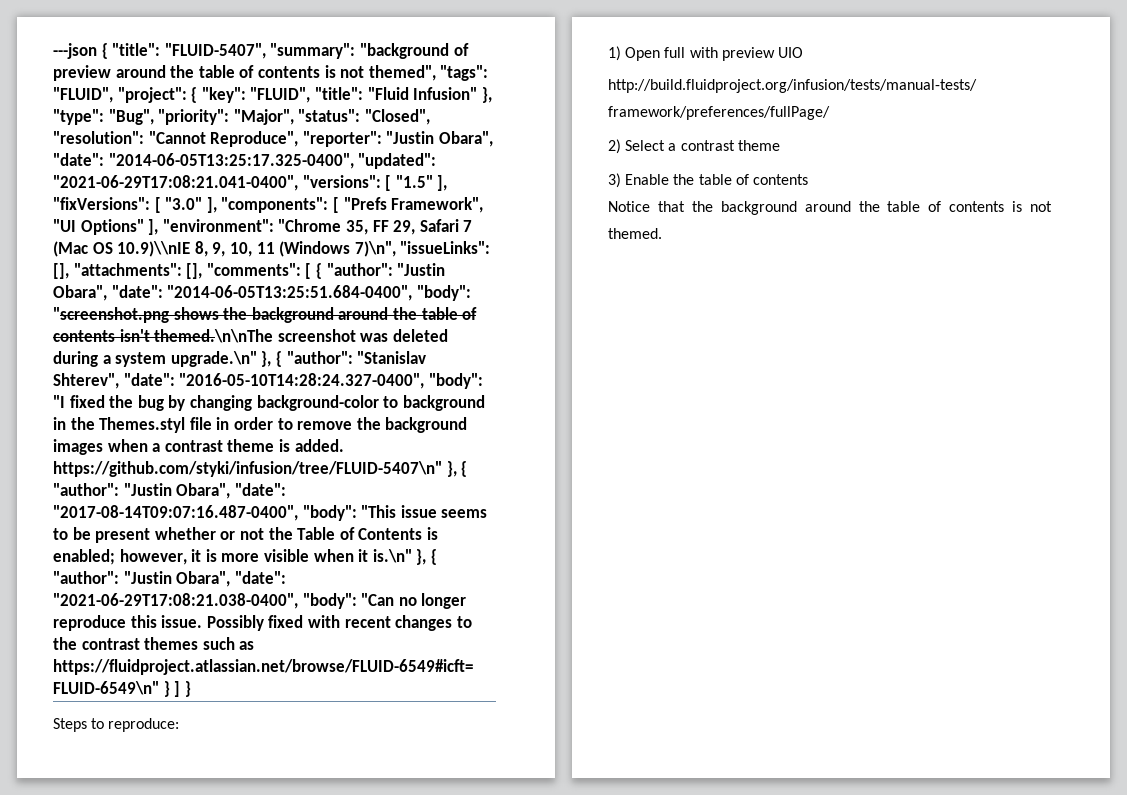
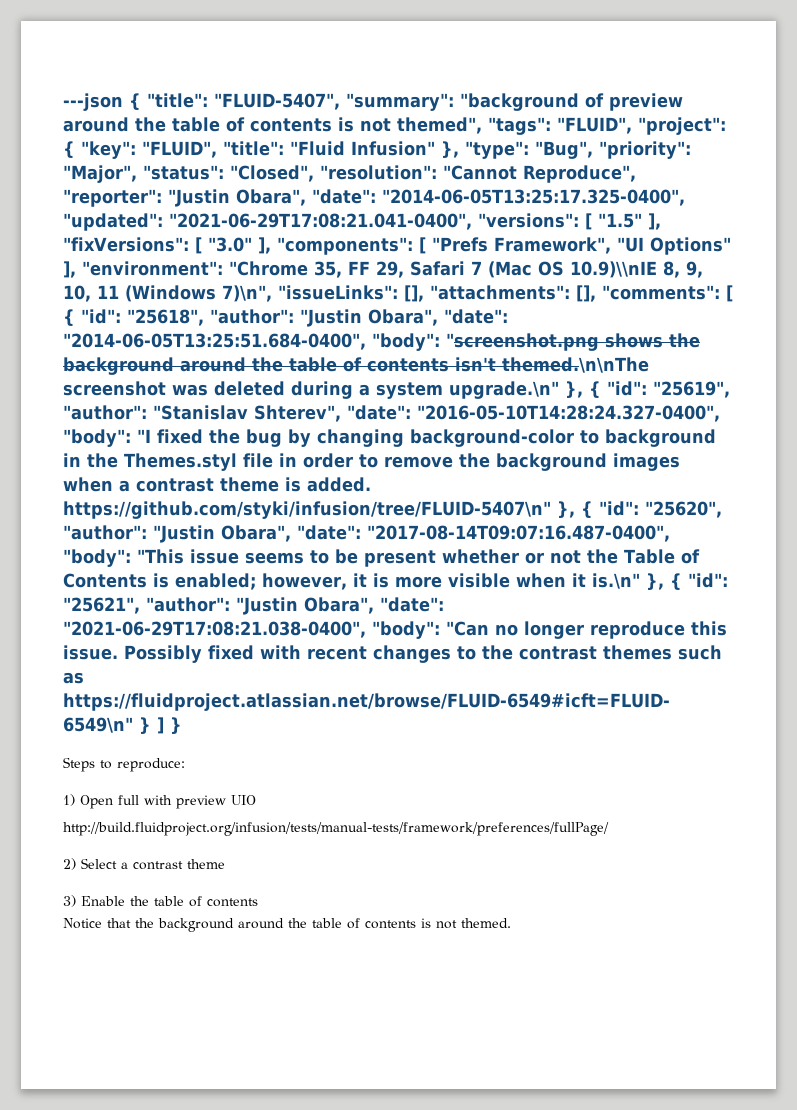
(322, 271) none -> [81,309,204,326] "id": "25618",
(282, 359) none -> [607,381,730,398] "id": "25619",
(468, 469) none -> [599,501,722,518] "id": "25620",
(437, 557) none -> [687,573,728,588] [63,597,140,614] "id": "25621",

